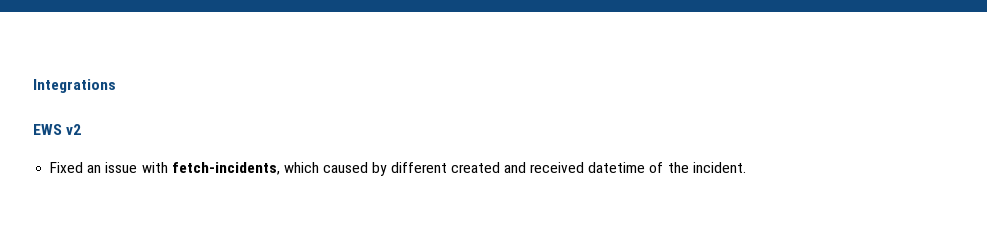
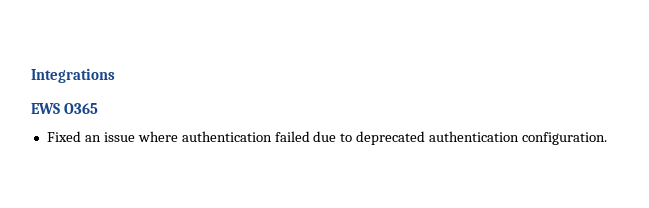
[66,124,82,135] v2 -> [63,103,98,114] O365
[141,162,746,176] with fetch-incidents, which caused by different created and received datetime of the incident. -> [137,131,608,145] where authentication failed due to deprecated authentication configuration.

